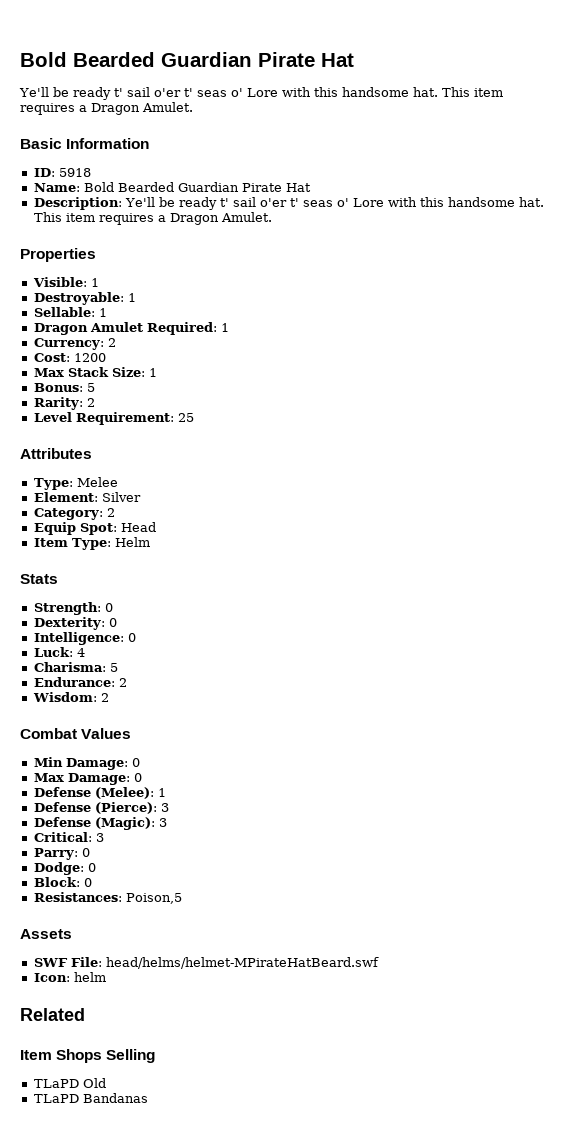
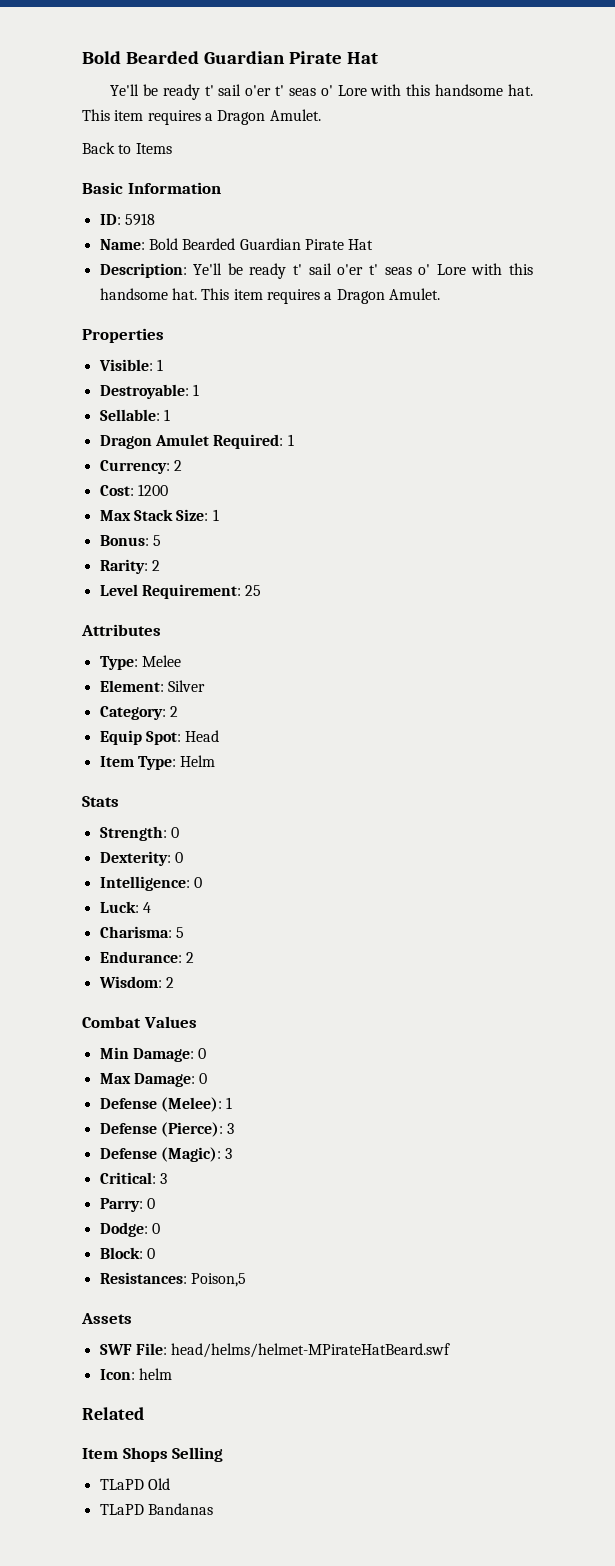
(193, 107) none -> [82,142,172,154] // Back to Items

